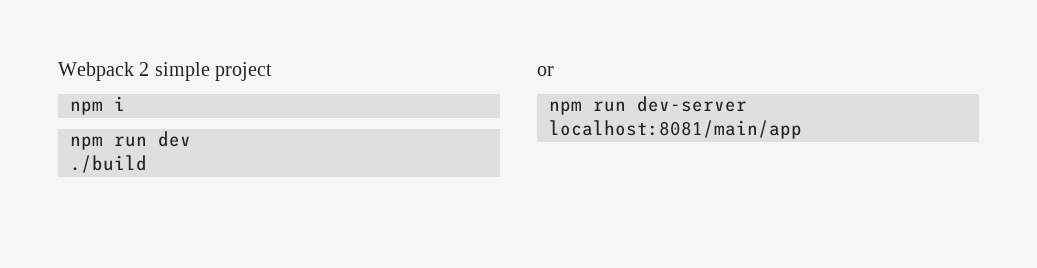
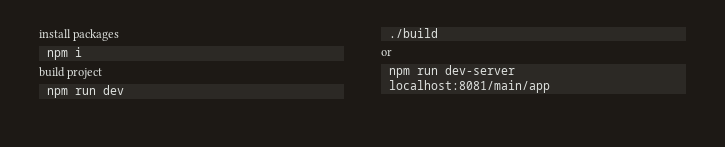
[58,62,273,81] Webpack 2 simple project -> [39,29,120,41] install packages
(125, 103) none -> [39,67,103,79] // build project

